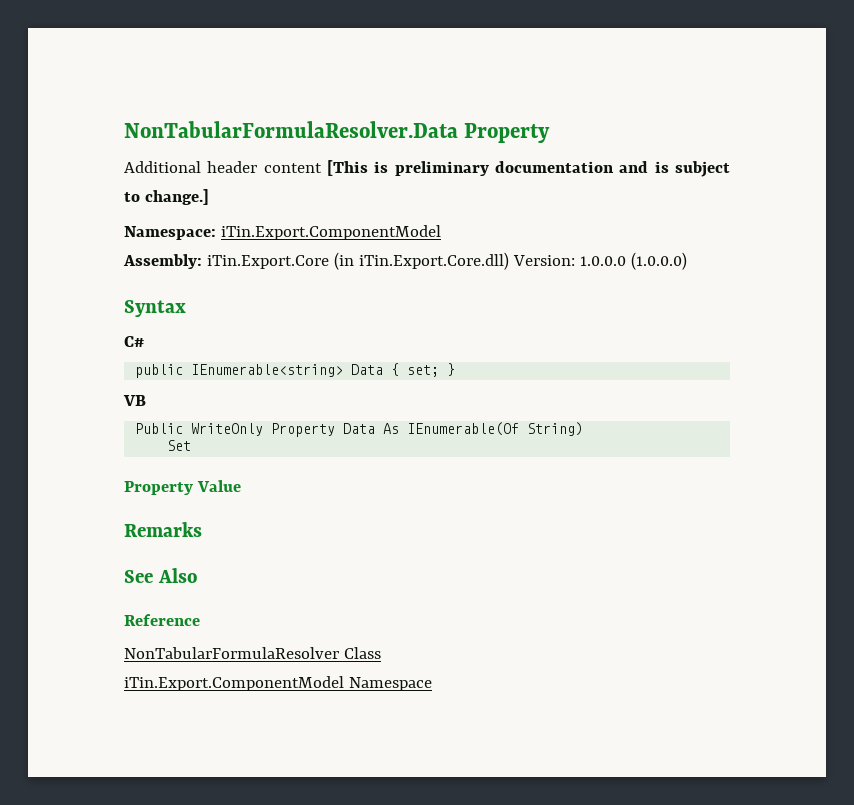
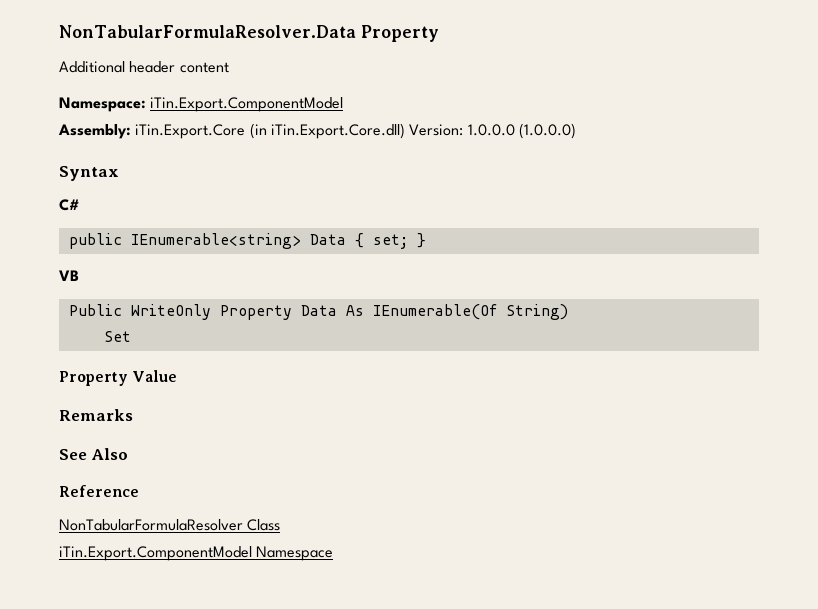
[326,160,730,177] [124,189,209,205] [This is preliminary documentation and is subject to change.] -> (229, 67) none

